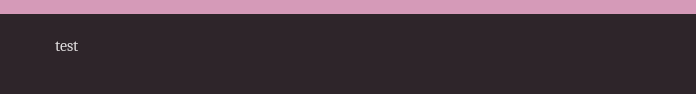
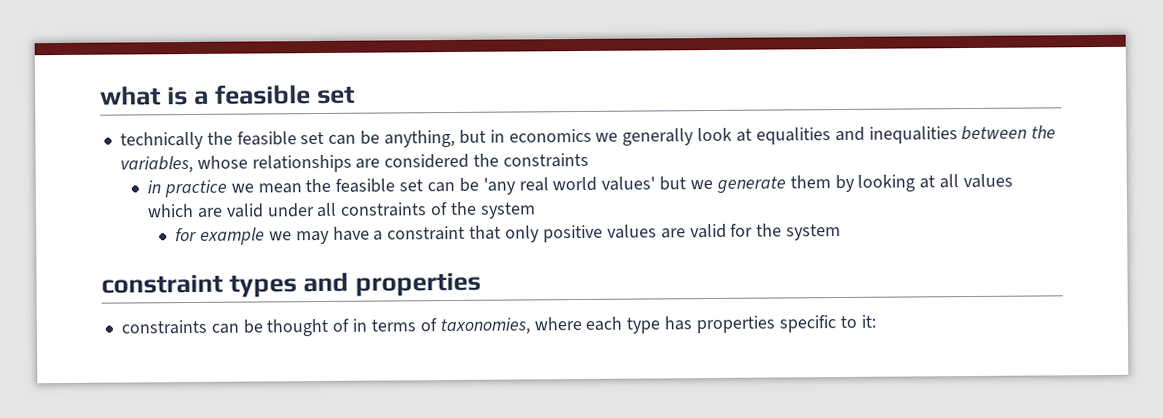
[55,41,79,51] test -> [100,84,355,106] [119,125,1057,150] [119,152,589,174] [146,173,1014,198] [146,201,536,219] [175,223,842,245] [101,272,481,298] [120,314,876,337] what is a feasible set // technically the feasible set can be anything, but in economics we generally look at equalities and inequalities between the variables, whose relationships are considered the constraints // in practice we mean the feasible set can be 'any real world values' but we generate them by looking at all values which are valid under all constraints of the system // for example we may have a constraint that only positive values are valid for the system // constraint types and properties // constraints can be thought of in terms of taxonomies, where each type has properties specific to it:

